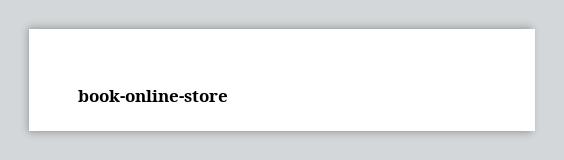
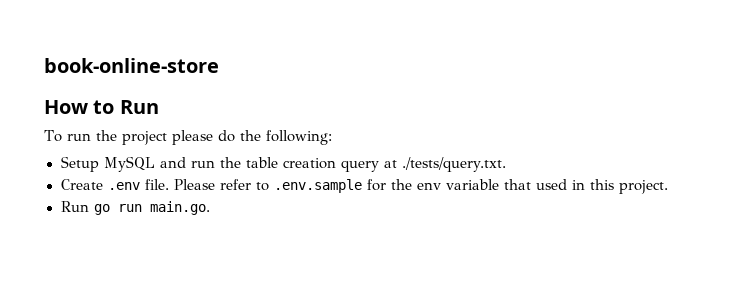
(228, 96) none -> [44,100,159,114] [44,130,332,145] [60,156,507,172] [60,179,668,194] [60,201,210,215] // How to Run // To run the project please do the following: // Setup MySQL and run the table creation query at ./tests/query.txt. // Create .env file. Please refer to .env.sample for the env variable that used in this project. // Run go run main.go.

